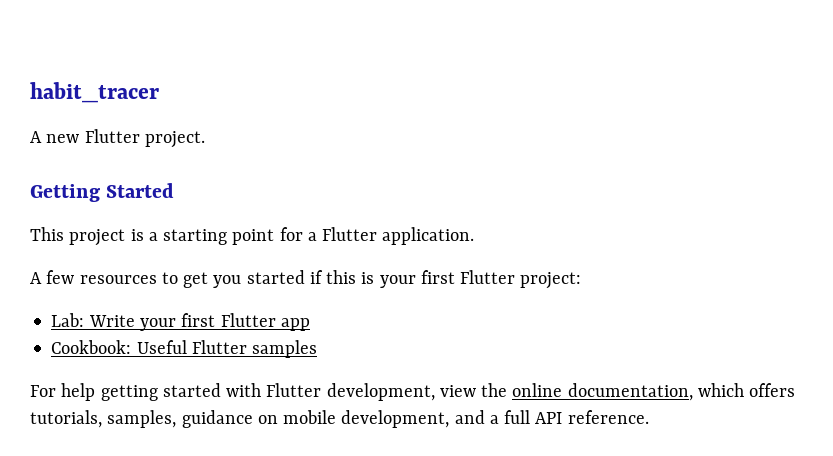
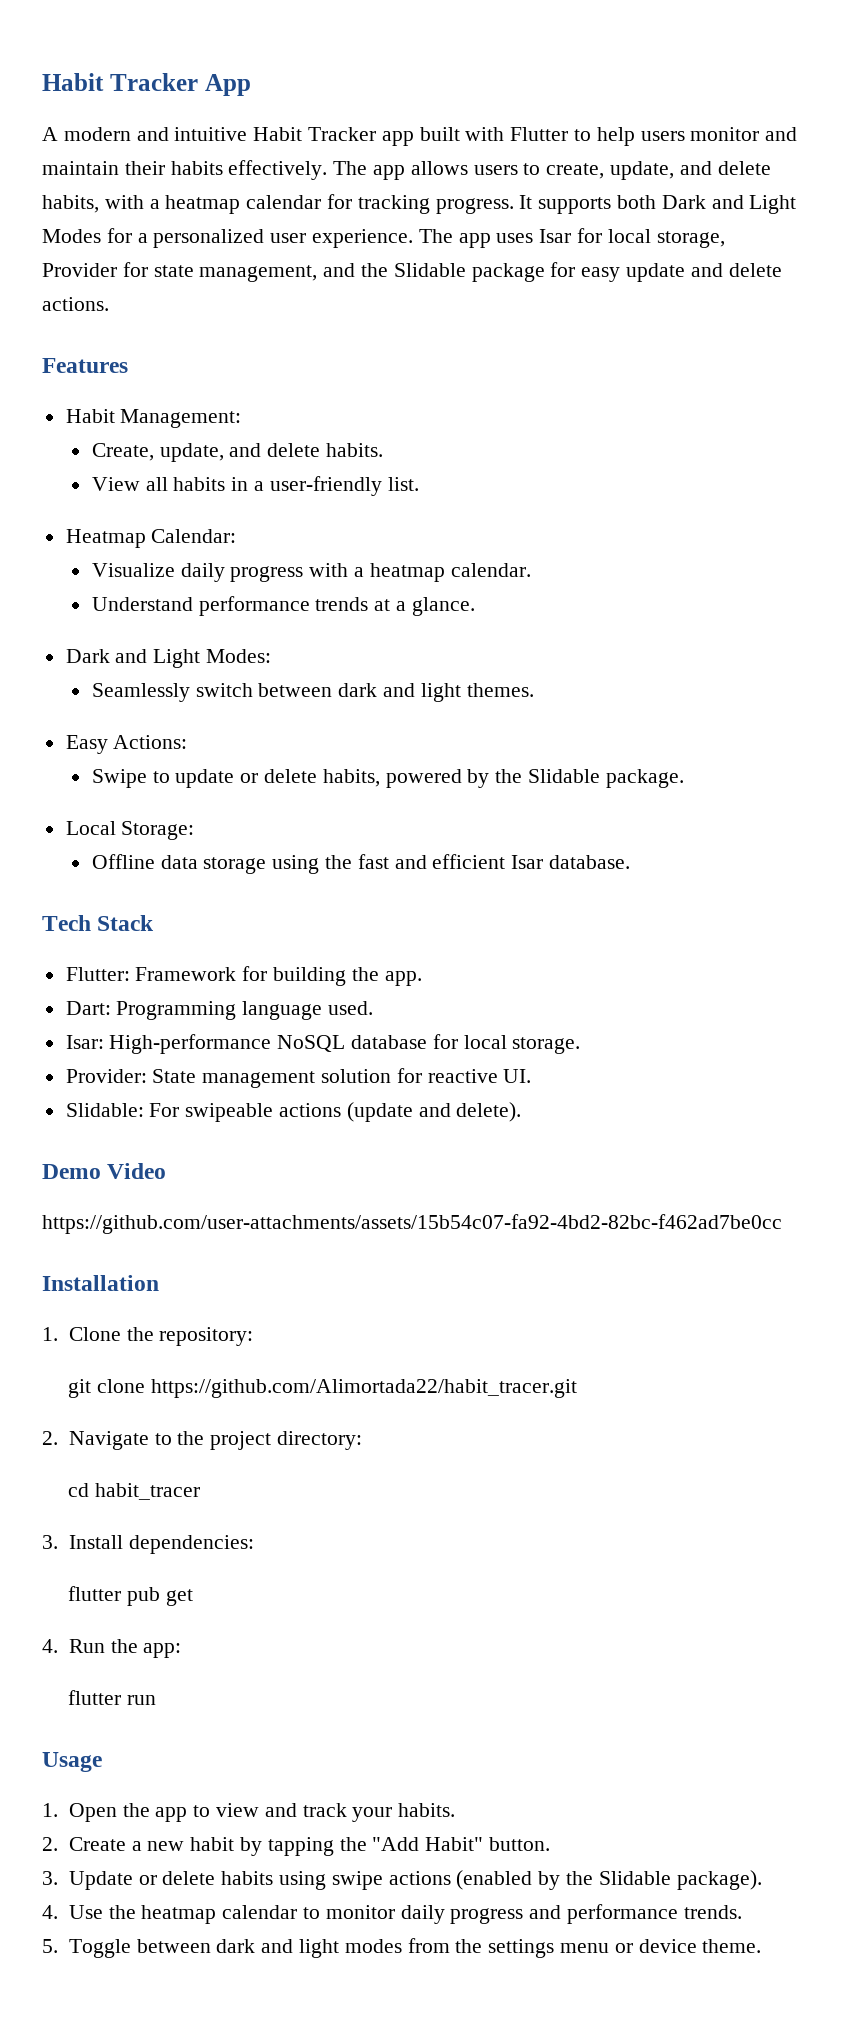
[30,82,159,103] [30,129,205,148] [30,183,175,202] [30,227,475,246] [30,270,582,289] [51,313,310,331] [51,340,318,358] [30,383,796,401] [30,410,649,428] habit_tracer // A new Flutter project. // Getting Started // This project is a starting point for a Flutter application. // A few resources to get you started if this is your first Flutter project: // Lab: Write your first Flutter app // Cookbook: Useful Flutter samples // For help getting started with Flutter development, view the online documentation, which offers tutorials, samples, guidance on mobile development, and a full API reference. -> [42,73,251,96] [42,127,798,146] [42,160,771,180] [42,194,797,214] [42,228,725,248] [42,262,782,282] [42,297,109,311] [42,358,128,373] [65,409,242,428] [91,443,383,462] [91,476,419,496] [65,529,237,548] [91,563,531,582] [91,596,475,616] [65,649,272,668] [91,683,534,702] [65,735,188,754] [91,769,684,788] [65,821,195,840] [91,854,630,874] [42,915,155,931] [65,966,422,986] [65,1001,374,1020] [65,1034,581,1054] [65,1068,532,1088] [65,1102,522,1122] [42,1163,167,1179] [42,1214,782,1234] [42,1275,159,1291] [42,1327,254,1346] [68,1379,577,1398] [42,1431,362,1450] [68,1483,200,1500] [42,1535,254,1554] [68,1586,193,1606] [42,1639,182,1658] [68,1690,156,1705] [42,1752,102,1772] [42,1803,456,1822] [42,1837,550,1856] [42,1870,762,1890] [42,1904,742,1924] [42,1938,762,1958] Habit Tracker App // A modern and intuitive Habit Tracker app built with Flutter to help users monitor and maintain their habits effectively. The app allows users to create, update, and delete habits, with a heatmap calendar for tracking progress. It supports both Dark and Light Modes for a personalized user experience. The app uses Isar for local storage, Provider for state management, and the Slidable package for easy update and delete actions. // Features // Habit Management: // Create, update, and delete habits. // View all habits in a user-friendly list. // Heatmap Calendar: // Visualize daily progress with a heatmap calendar. // Understand performance trends at a glance. // Dark and Light Modes: // Seamlessly switch between dark and light themes. // Easy Actions: // Swipe to update or delete habits, powered by the Slidable package. // Local Storage: // Offline data storage using the fast and efficient Isar database. // Tech Stack // Flutter: Framework for building the app. // Dart: Programming language used. // Isar: High-performance NoSQL database for local storage. // Provider: State management solution for reactive UI. // Slidable: For swipeable actions (update and delete). // Demo Video // https://github.com/user-attachments/assets/15b54c07-fa92-4bd2-82bc-f462ad7be0cc // Installation // 1. Clone the repository: // git clone https://github.com/Alimortada22/habit_tracer.git // 2. Navigate to the project directory: // cd habit_tracer // 3. Install dependencies: // flutter pub get // 4. Run the app: // flutter run // Usage // 1. Open the app to view and track your habits. // 2. Create a new habit by tapping the "Add Habit" button. // 3. Update or delete habits using swipe actions (enabled by the Slidable package). // 4. Use the heatmap calendar to monitor daily progress and performance trends. // 5. Toggle between dark and light modes from the settings menu or device theme.

